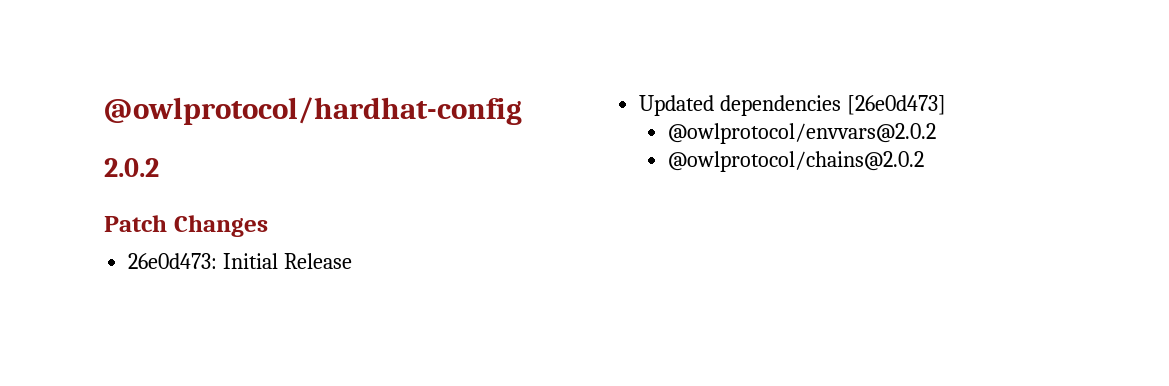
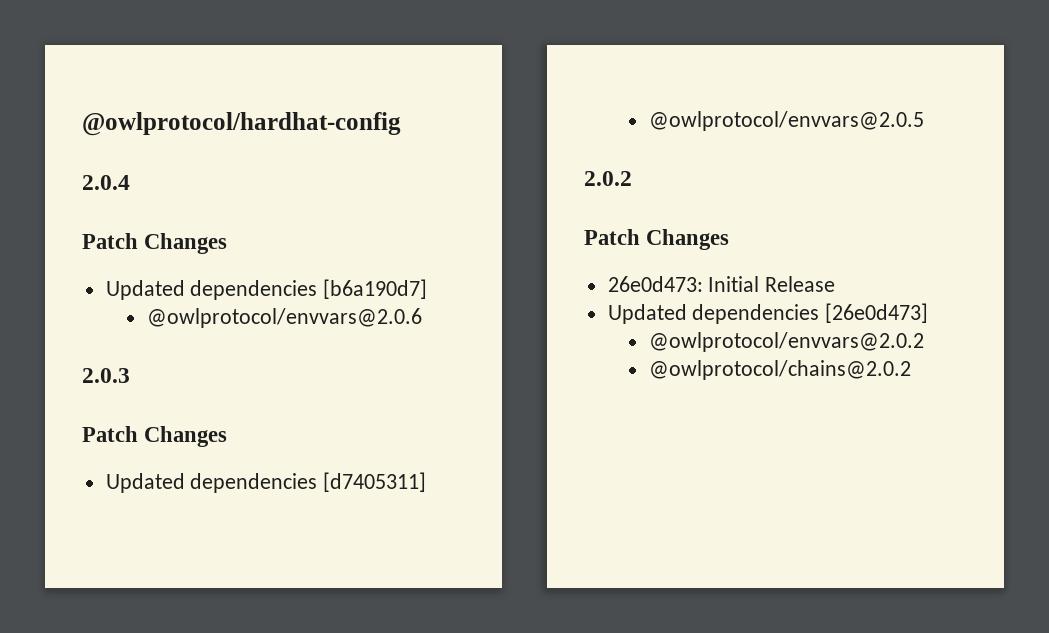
(522, 111) none -> [82,175,130,190] [82,233,228,254] [105,279,428,300] [146,308,422,328] [82,368,130,383] [82,426,228,447] [105,472,427,493] [648,111,924,131] // 2.0.4 // Patch Changes // Updated dependencies [b6a190d7] // @owlprotocol/envvars@2.0.6 // 2.0.3 // Patch Changes // Updated dependencies [d7405311] // @owlprotocol/envvars@2.0.5

